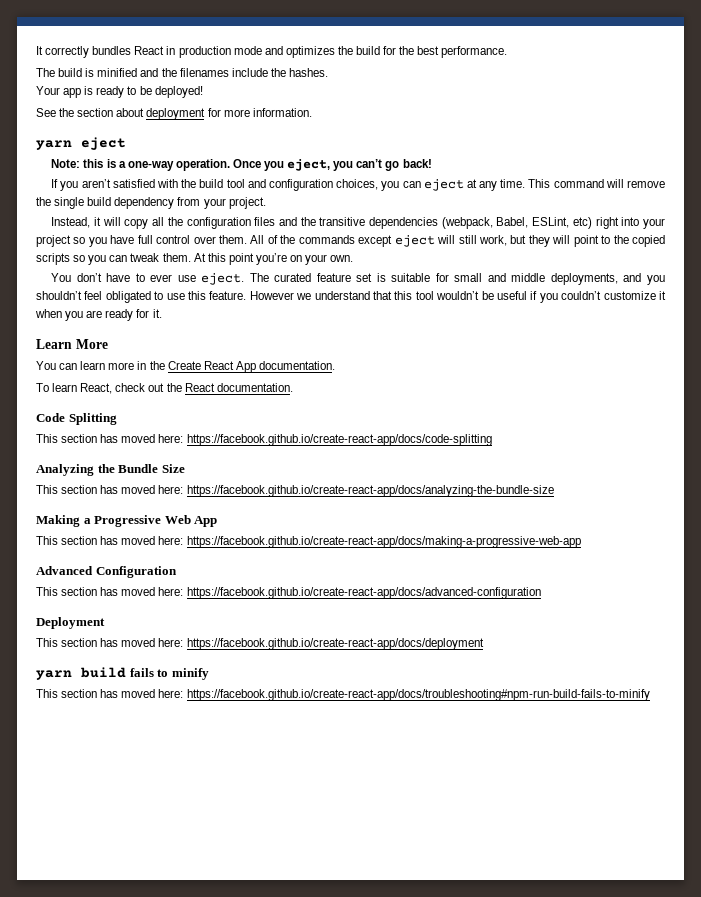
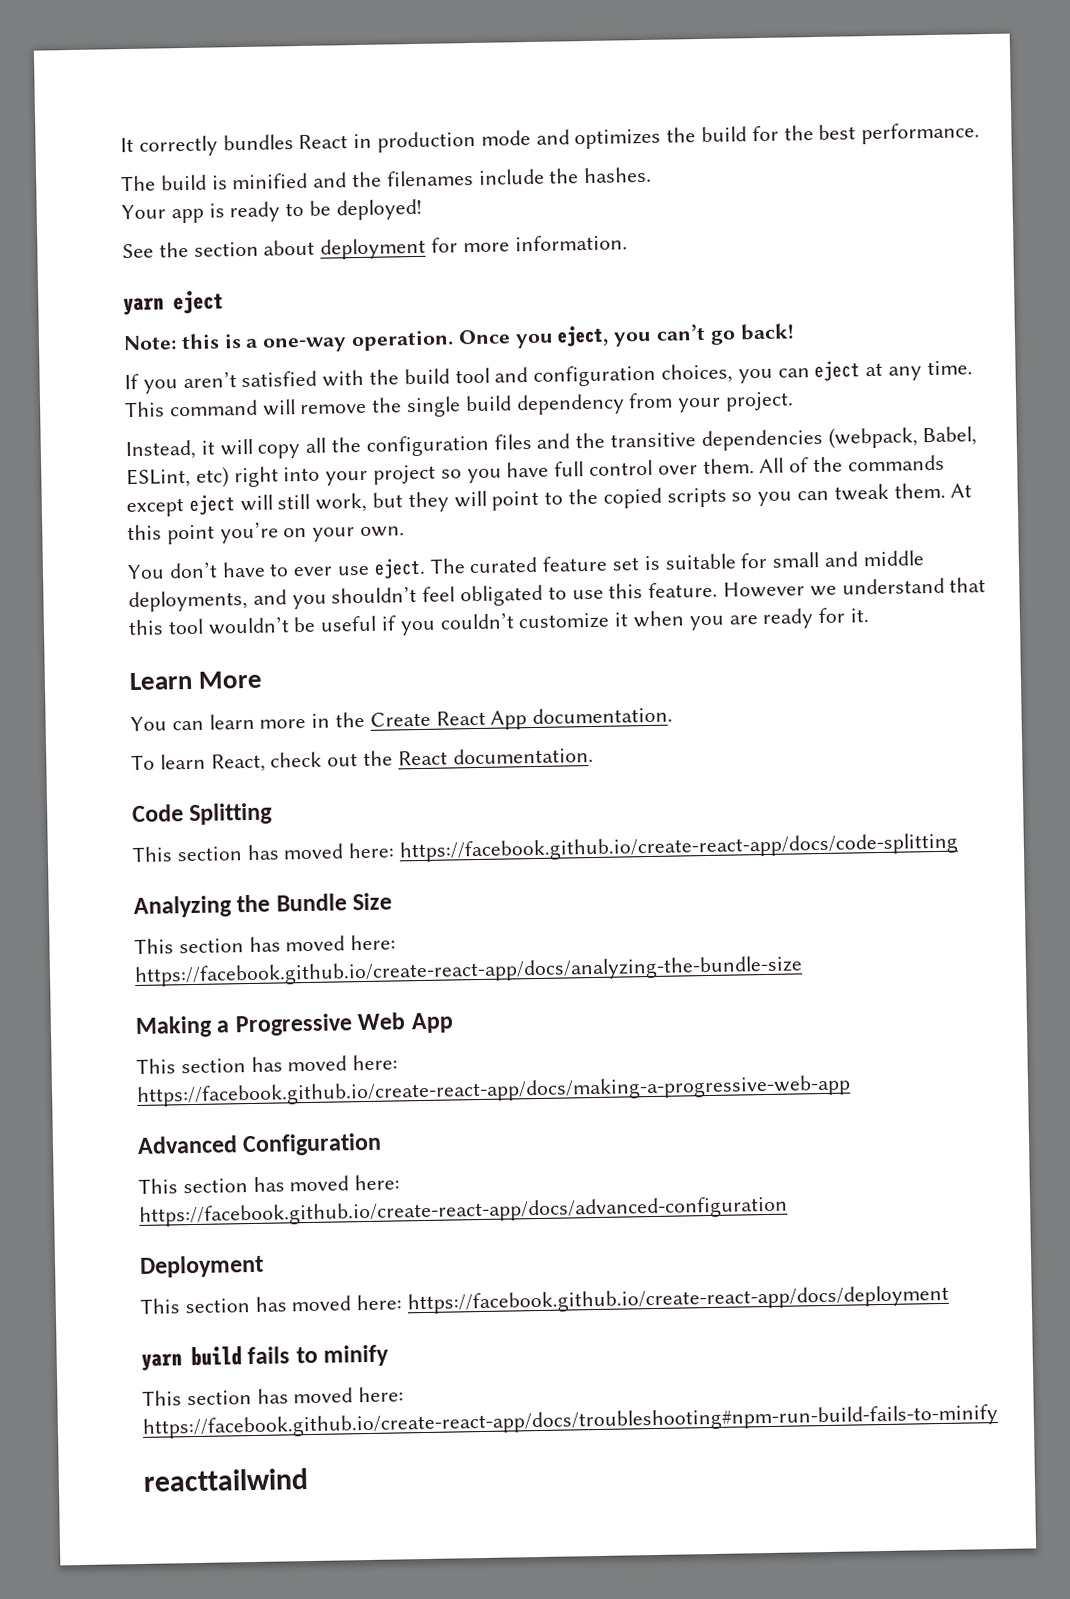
(650, 695) none -> [143,1468,309,1492] // reacttailwind

